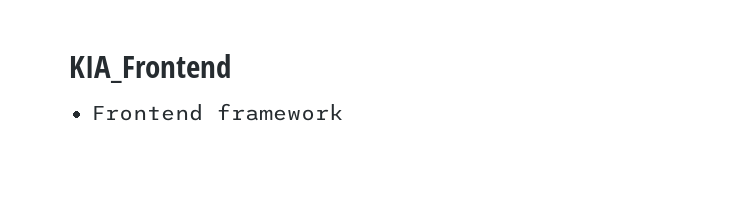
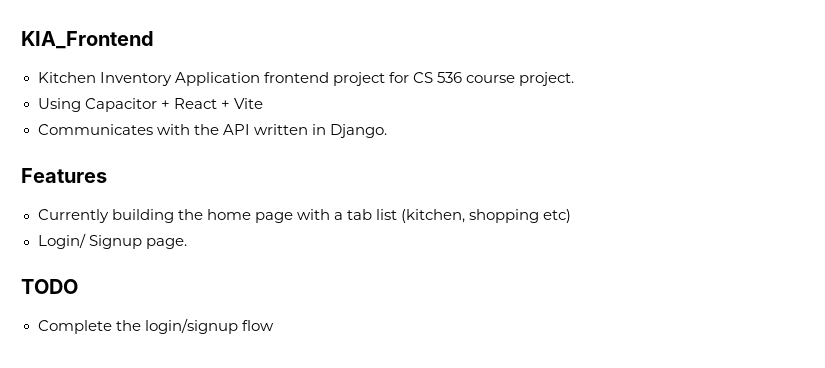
[91,103,343,121] Frontend framework -> [37,72,574,86] [37,98,263,112] [37,124,387,138] [21,168,107,183] [37,209,572,223] [37,233,187,249] [21,279,78,294] [37,318,274,334] Kitchen Inventory Application frontend project for CS 536 course project. // Using Capacitor + React + Vite // Communicates with the API written in Django. // Features // Currently building the home page with a tab list (kitchen, shopping etc) // Login/ Signup page. // TODO // Complete the login/signup flow

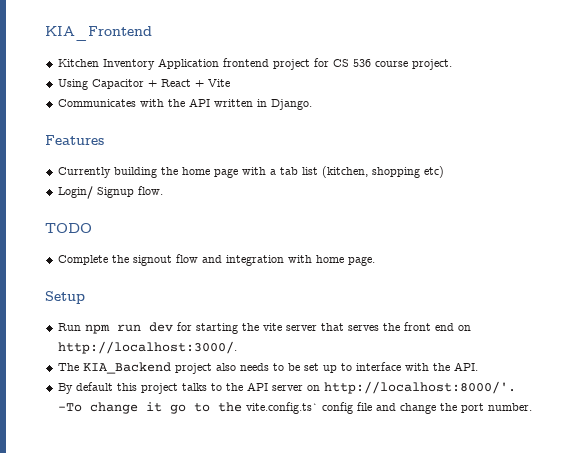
[145,238,187,249] page. -> [137,186,163,195] flow.
[144,318,274,334] login/signup flow -> [132,254,375,266] [45,291,85,304] [57,322,471,334] [57,341,237,354] [57,362,478,374] [57,381,516,394] [57,402,532,414] signout flow and integration with home page. // Setup // Run npm run dev for starting the vite server that serves the front end on http://localhost:3000/. // The KIA_Backend project also needs to be set up to interface with the API. // By default this project talks to the API server on http://localhost:8000/'. -To change it go to the vite.config.ts` config file and change the port number.

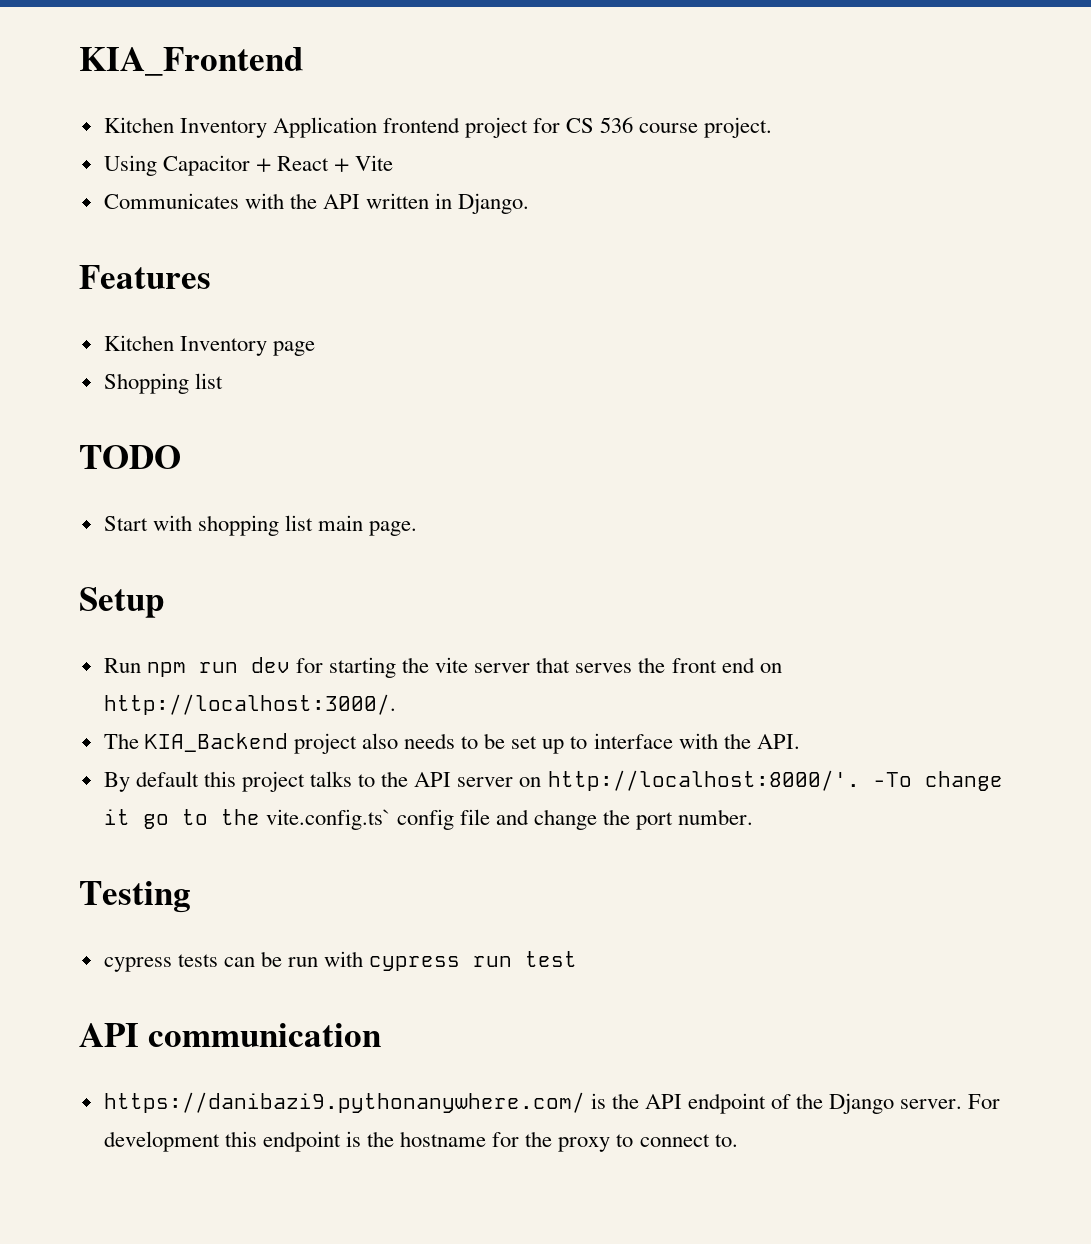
[57,166,444,178] [57,186,163,199] [45,223,92,233] [57,254,344,266] Currently building the home page with a tab list (kitchen, shopping etc) // Login/ Signup flow. // TODO // Complete the signout flow and integration with home -> [103,335,315,356] [103,373,223,394] [79,445,181,469] [103,515,364,536] Kitchen Inventory page // Shopping list // TODO // Start with shopping list main
(532, 407) none -> [79,881,191,913] [103,951,578,972] [79,1023,382,1047] [103,1092,1001,1114] [103,1131,738,1152] // Testing // cypress tests can be run with cypress run test // API communication // https://danibazi9.pythonanywhere.com/ is the API endpoint of the Django server. For development this endpoint is the hostname for the proxy to connect to.

